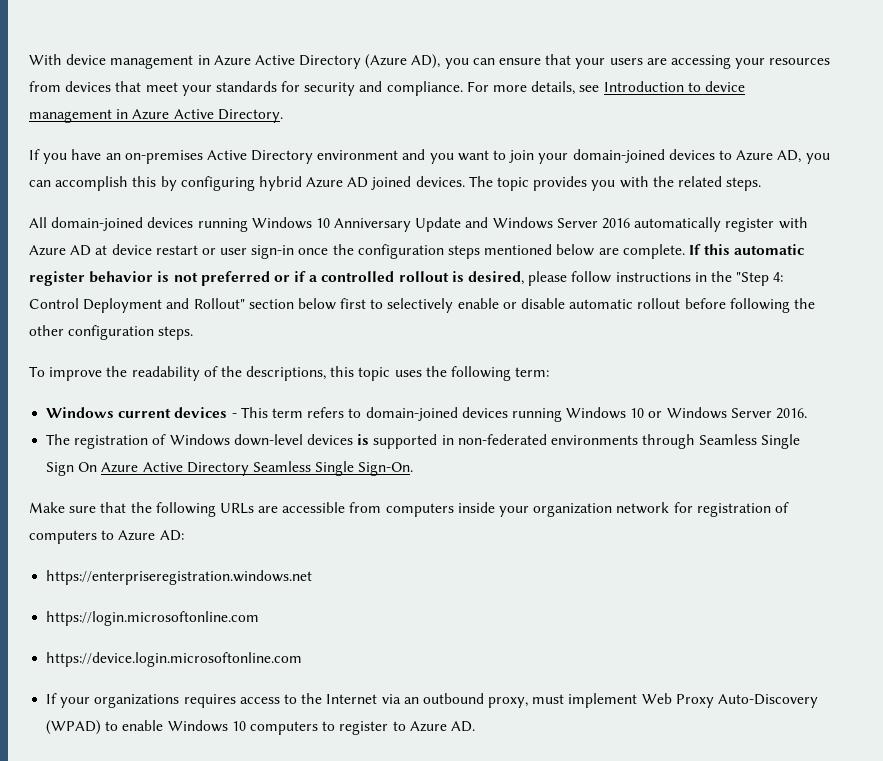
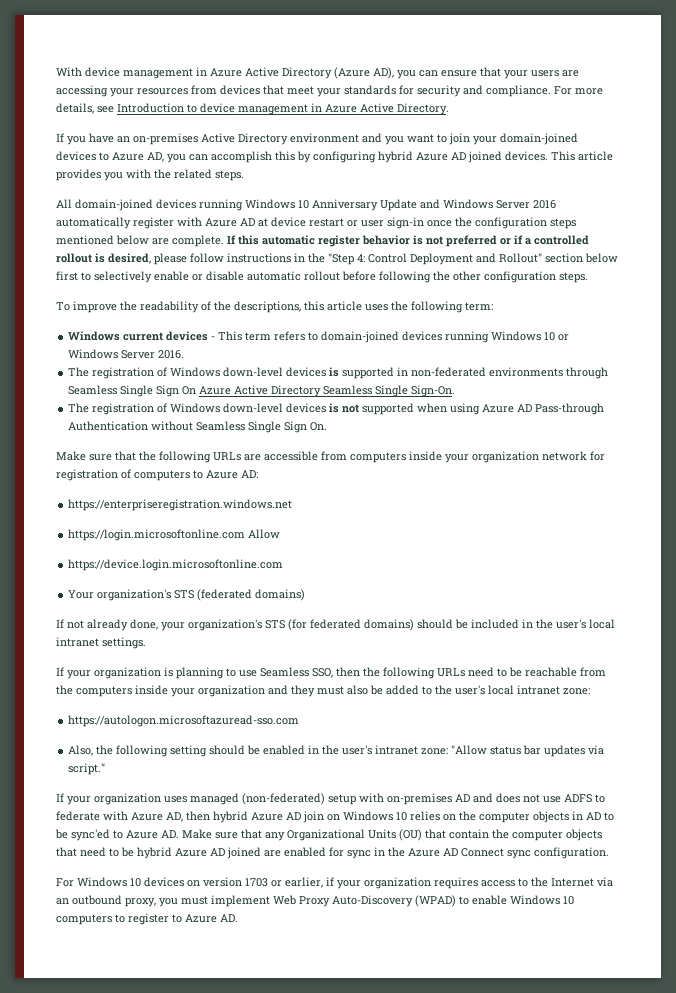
[468,176,530,191] The topic -> [551,151,613,161] This article
[358,367,391,381] topic -> [327,301,362,311] article
(414, 469) none -> [68,403,605,415] [68,421,328,433] // The registration of Windows down-level devices is not supported when using Azure AD Pass-through Authentication without Seamless Single Sign On.
(260, 618) none -> [248,529,281,539] Allow
[46,693,180,708] If your organizations -> [68,589,306,601] [56,619,615,631] [56,637,146,649] [56,667,606,679] [56,685,590,697] [68,715,300,727] [68,745,605,757] [68,763,106,775] [56,793,605,805] [56,811,614,823] [55,829,602,841] [56,847,609,859] [56,877,431,889] Your organization's STS (federated domains) // If not already done, your organization's STS (for federated domains) should be included in the user's local intranet settings. // If your organization is planning to use Seamless SSO, then the following URLs need to be reachable from the computers inside your organization and they must also be added to the user's local intranet zone: // https://autologon.microsoftazuread-sso.com // Also, the following setting should be enabled in the user's intranet zone: "Allow status bar updates via script." // If your organization uses managed (non-federated) setup with on-premises AD and does not use ADFS to federate with Azure AD, then hybrid Azure AD join on Windows 10 relies on the computer objects in AD to be sync'ed to Azure AD. Make sure that any Organizational Units (OU) that contain the computer objects that need to be hybrid Azure AD joined are enabled for sync in the Azure AD Connect sync configuration. // For Windows 10 devices on version 1703 or earlier, if your organization
(529, 702) none -> [159,898,178,907] you

